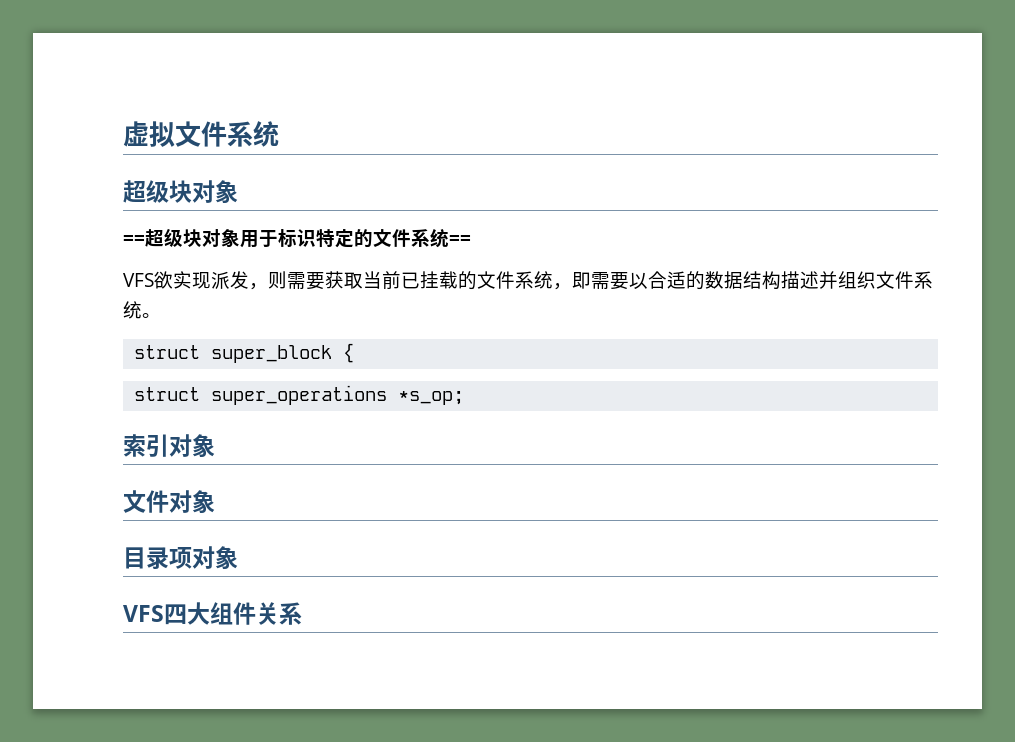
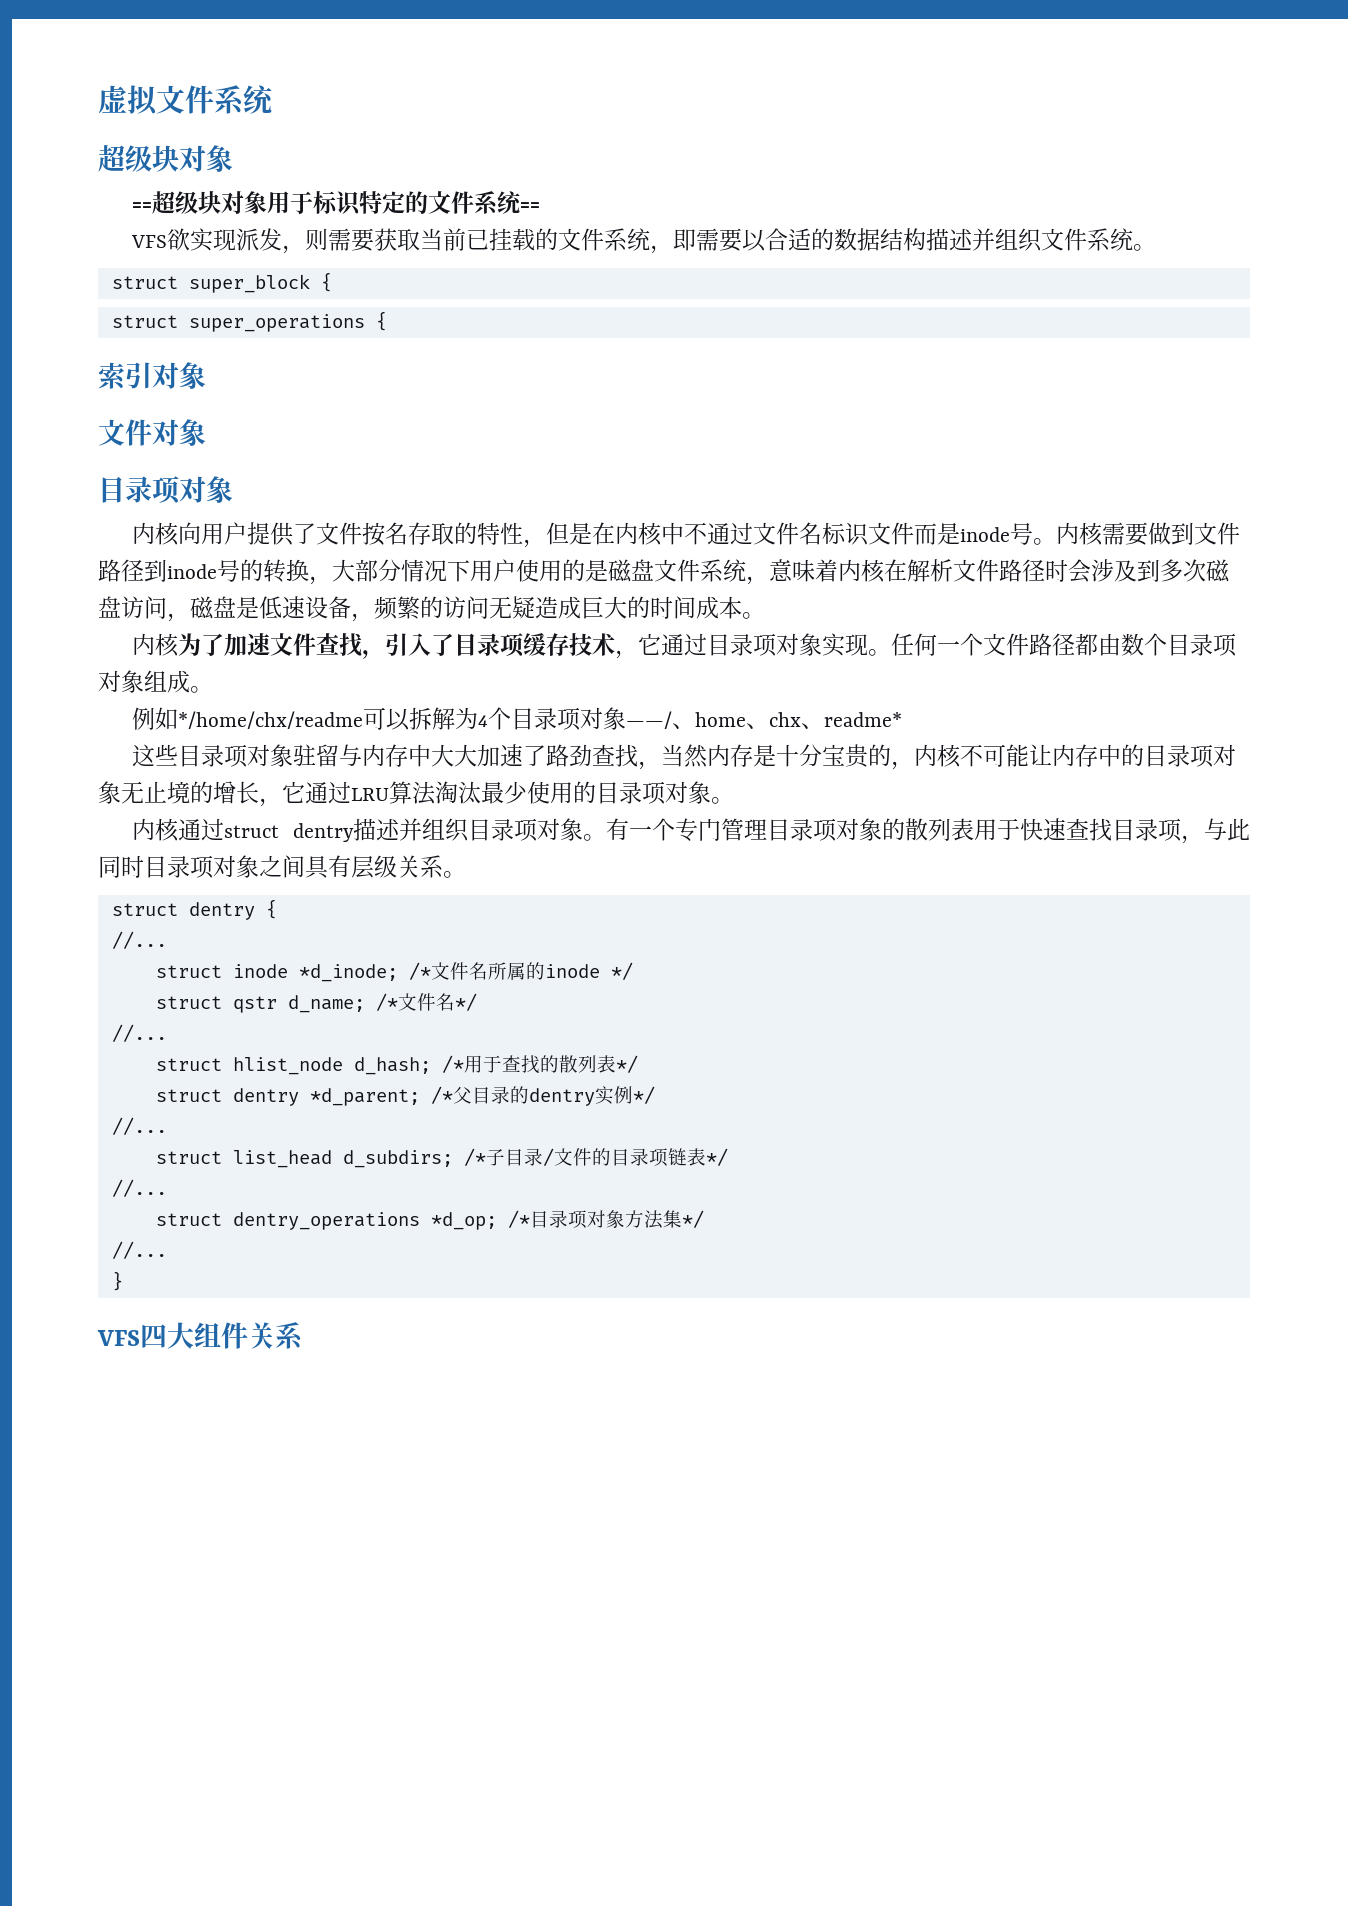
[398,391,465,405] *s_op; -> [375,311,387,331] {
(238, 557) none -> [131,522,1240,548] [98,559,1230,585] [98,596,765,622] [131,633,1237,659] [98,670,213,693] [131,707,902,731] [131,744,1236,770] [98,781,734,807] [131,818,1250,844] [98,855,466,879] [111,899,277,920] [111,931,167,949] [155,962,633,982] [155,993,477,1013] [111,1024,167,1042] [155,1055,638,1075] [155,1086,655,1106] [111,1117,167,1135] [155,1148,728,1168] [111,1179,167,1197] [155,1210,704,1230] [111,1241,167,1259] [111,1271,123,1291] // 内核向用户提供了文件按名存取的特性，但是在内核中不通过文件名标识文件而是inode号。内核需要做到文件路径到inode号的转换，大部分情况下用户使用的是磁盘文件系统，意味着内核在解析文件路径时会涉及到多次磁盘访问，磁盘是低速设备，频繁的访问无疑造成巨大的时间成本。 // 内核为了加速文件查找，引入了目录项缓存技术，它通过目录项对象实现。任何一个文件路径都由数个目录项对象组成。 // 例如*/home/chx/readme可以拆解为4个目录项对象——/、home、chx、readme* // 这些目录项对象驻留与内存中大大加速了路劲查找，当然内存是十分宝贵的，内核不可能让内存中的目录项对象无止境的增长，它通过LRU算法淘汰最少使用的目录项对象。 // 内核通过struct dentry描述并组织目录项对象。有一个专门管理目录项对象的散列表用于快速查找目录项，与此同时目录项对象之间具有层级关系。 // struct dentry { // //... // struct inode *d_inode; /*文件名所属的inode */ // struct qstr d_name; /*文件名*/ // //... // struct hlist_node d_hash; /*用于查找的散列表*/ // struct dentry *d_parent; /*父目录的dentry实例*/ // //... // struct list_head d_subdirs; /*子目录/文件的目录项链表*/ // //... // struct dentry_operations *d_op; /*目录项对象方法集*/ // //... // }

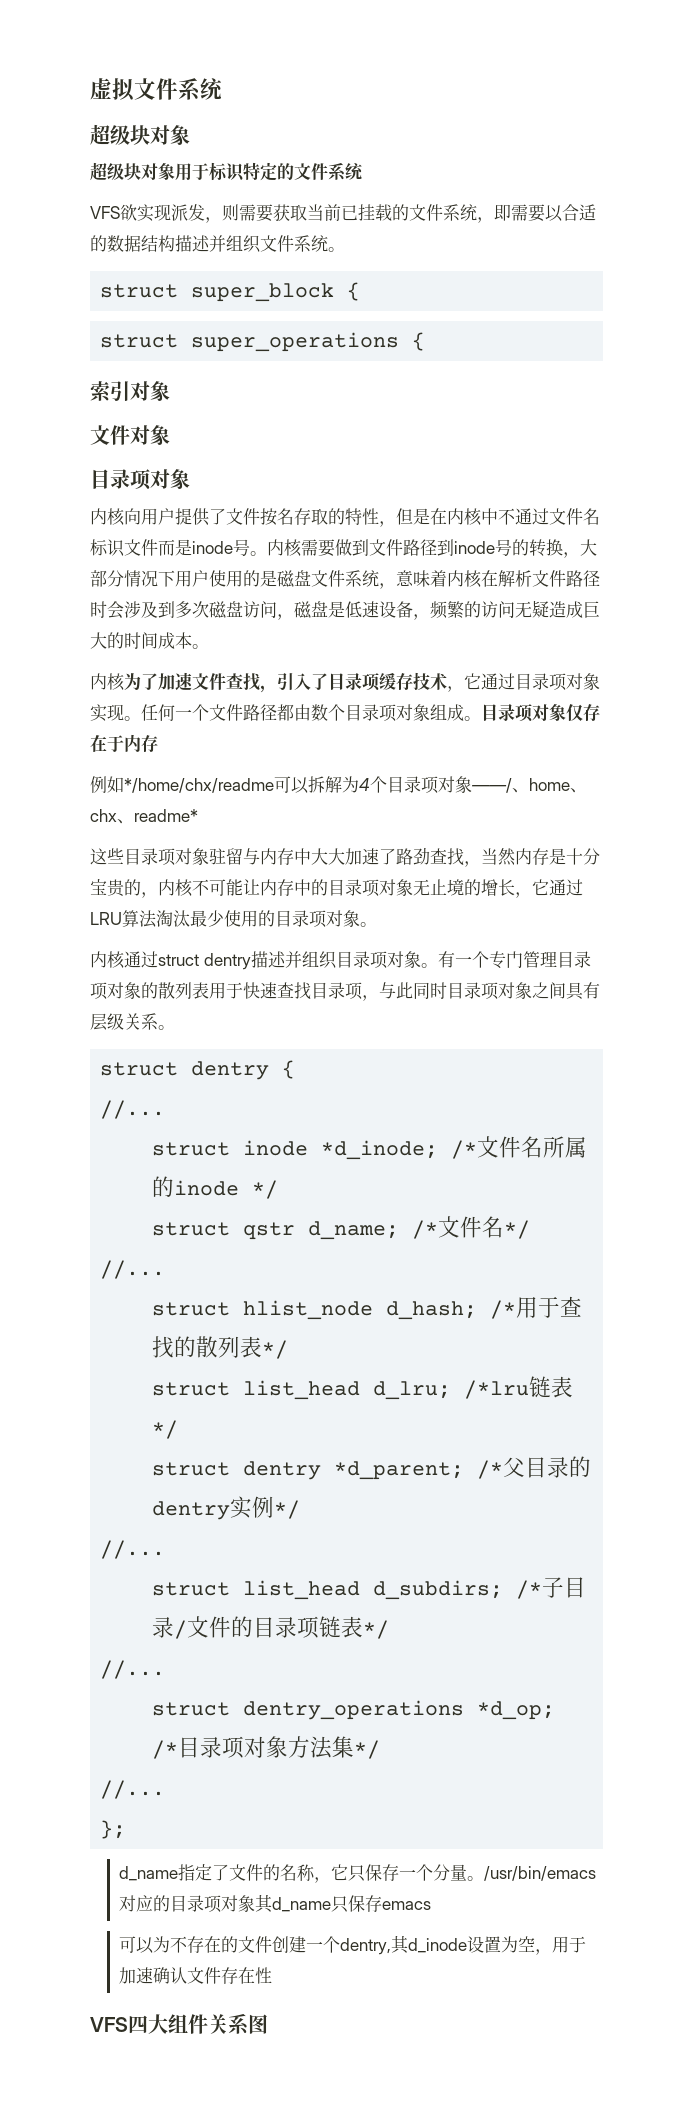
[131,202,152,211] == -> (190, 135) none
[519,202,540,211] == -> (363, 171) none
(213, 689) none -> [481,704,600,722] [90,734,158,752] 目录项对象仅存在于内存
(638, 1064) none -> [152,1376,574,1400] [152,1420,179,1439] // struct list_head d_lru; /*lru链表*/
[111,1271,123,1291] } -> [100,1820,127,1839] [119,1864,597,1883] [119,1894,432,1913] [119,1935,587,1955] [119,1967,273,1984] }; // d_name指定了文件的名称，它只保存一个分量。/usr/bin/emacs对应的目录项对象其d_name只保存emacs // 可以为不存在的文件创建一个dentry,其d_inode设置为空，用于加速确认文件存在性
(303, 1336) none -> [248,2014,268,2034] 图

